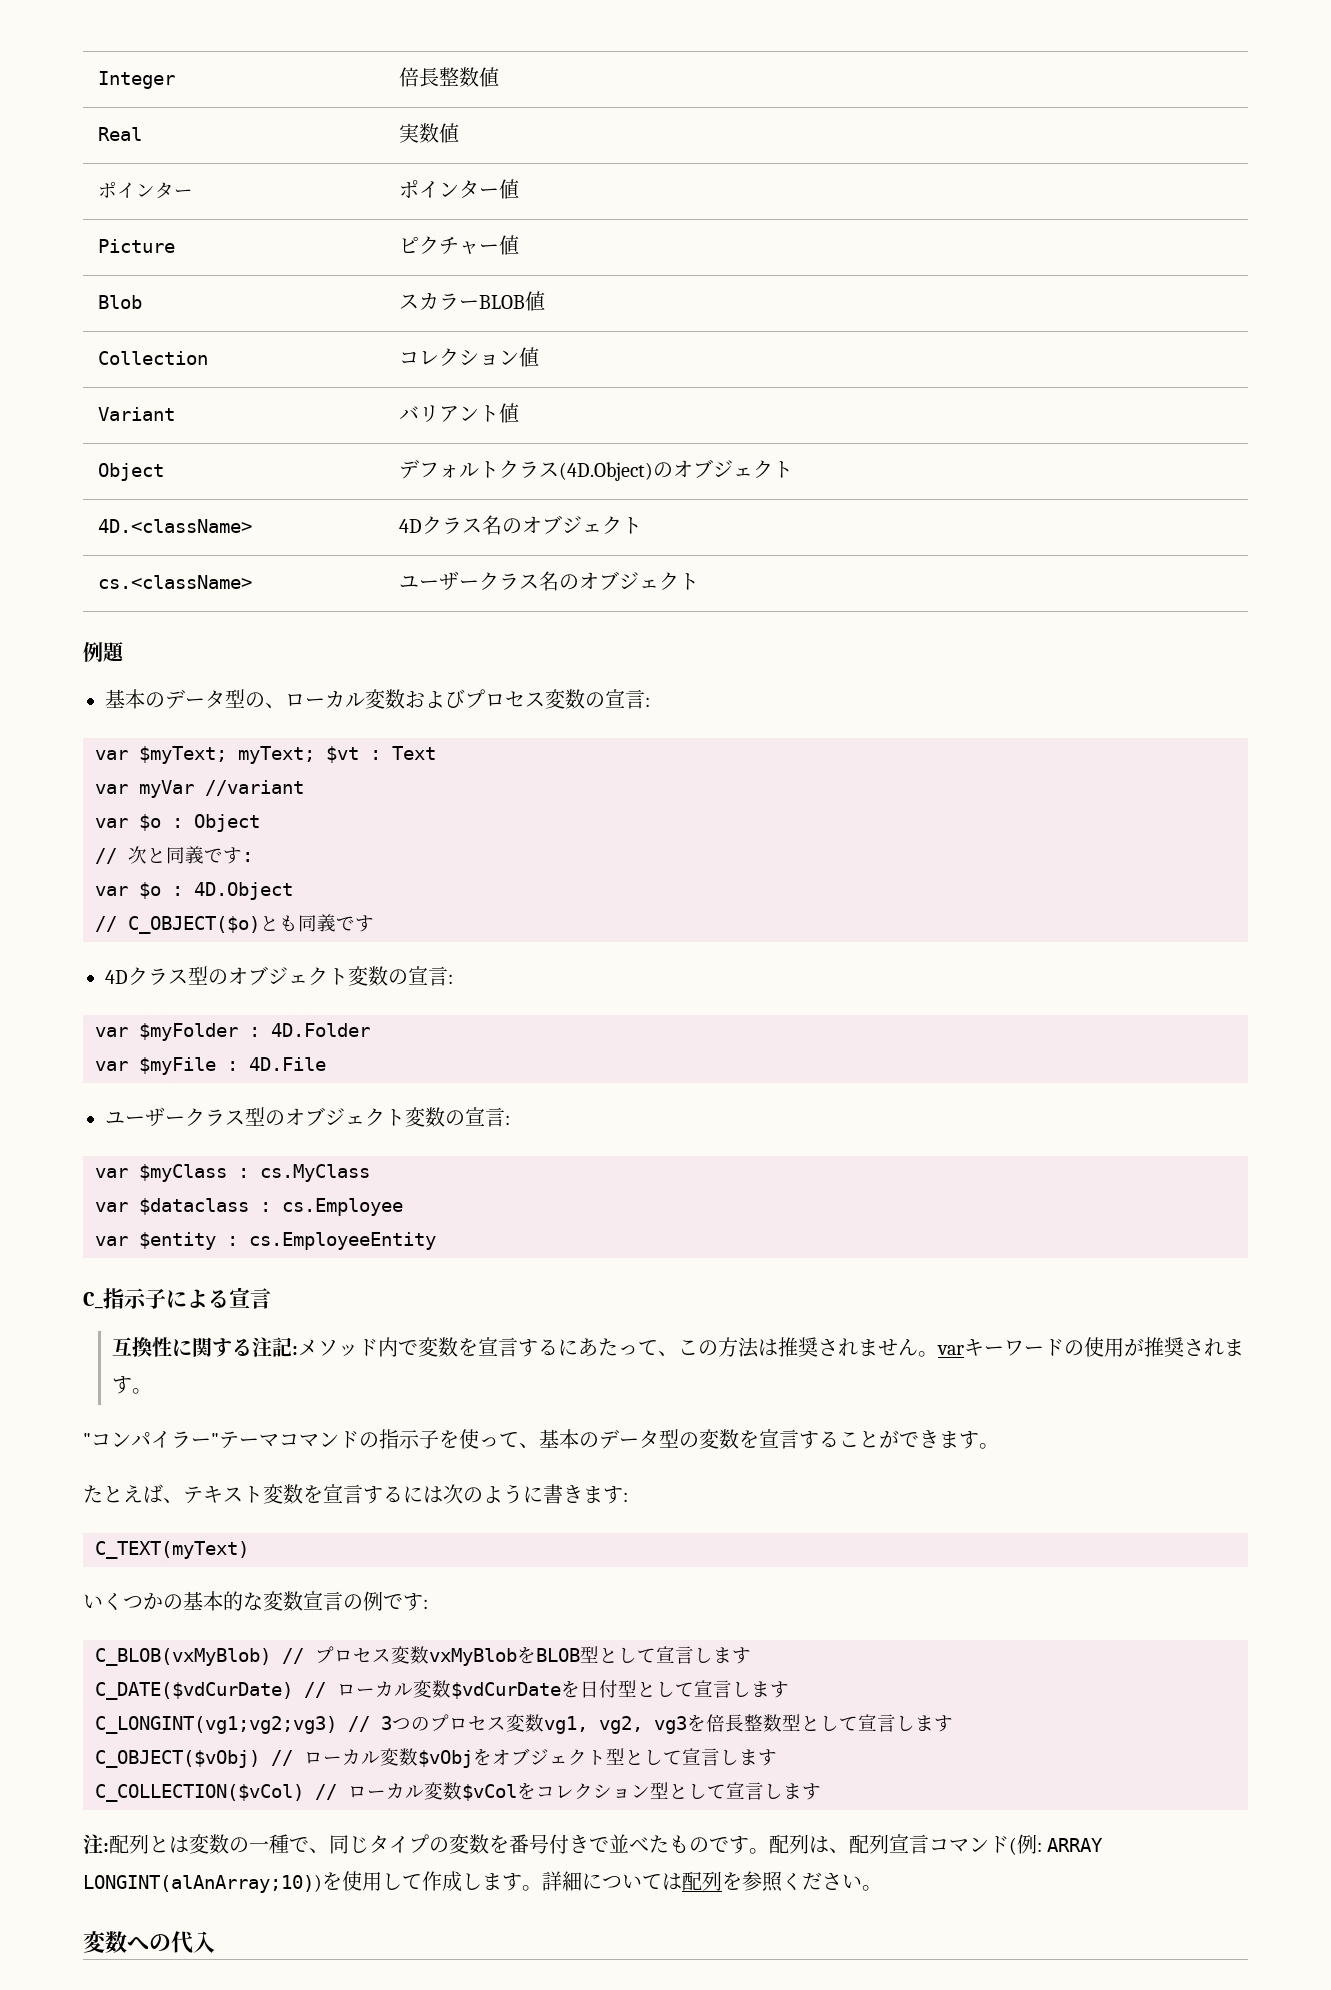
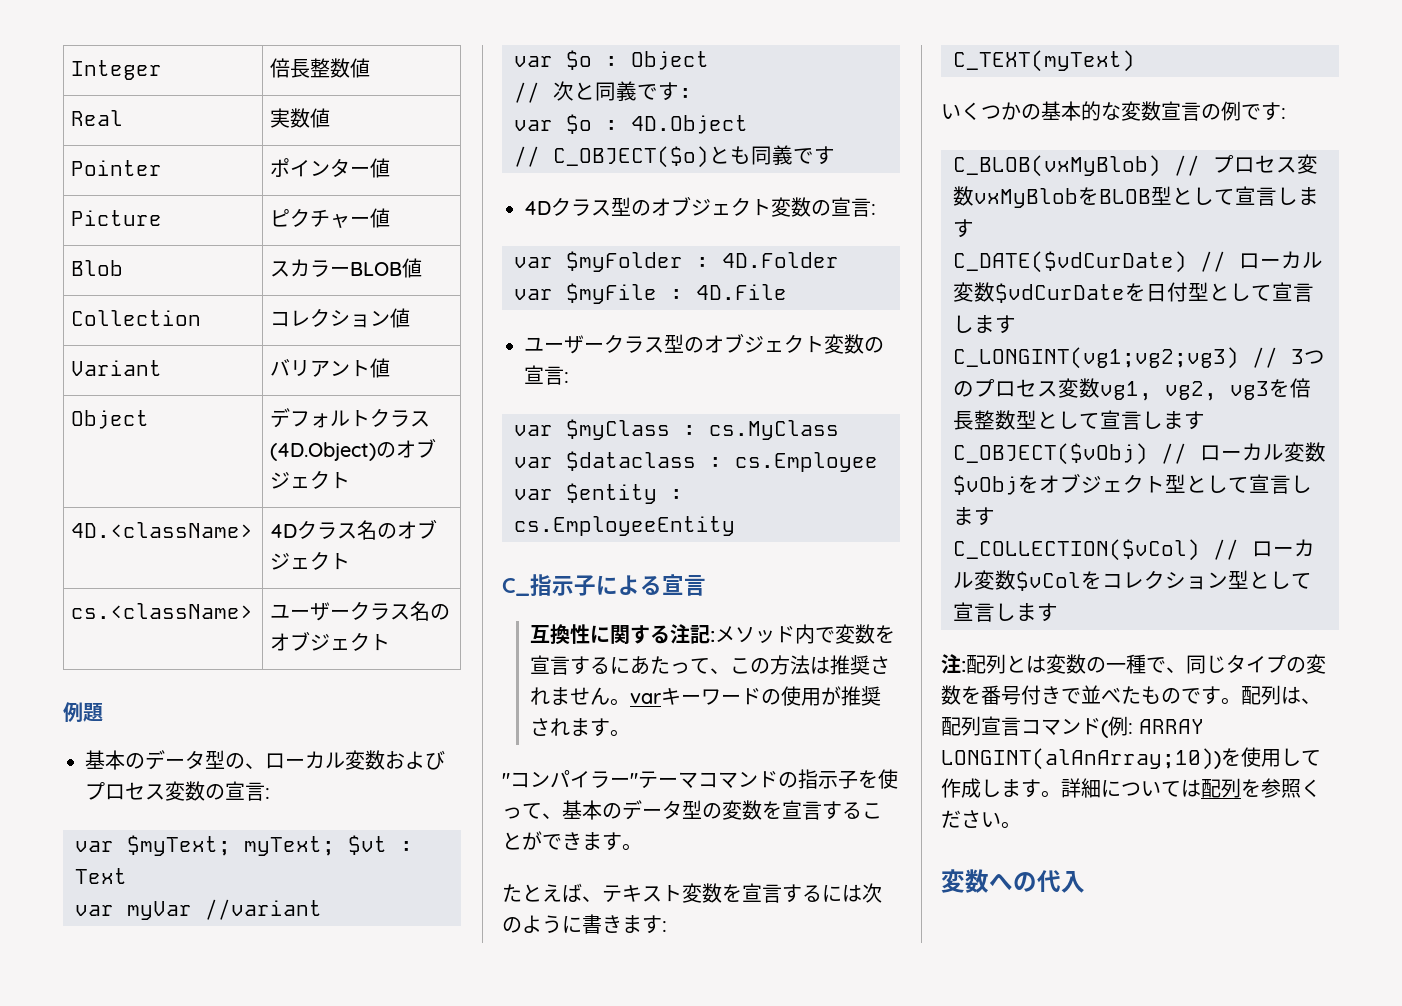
[97,182,193,199] ポインター -> [71,160,163,176] Pointer

